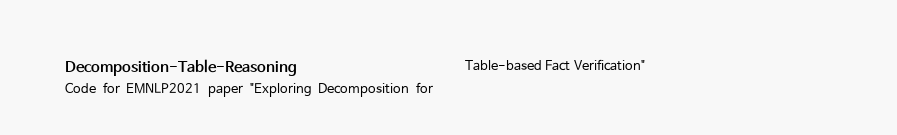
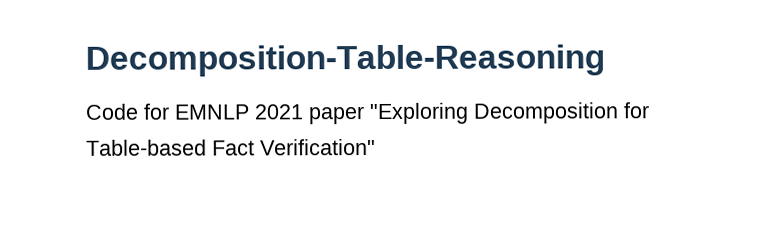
[126,83,202,94] EMNLP2021 -> [174,104,304,120] EMNLP 2021

